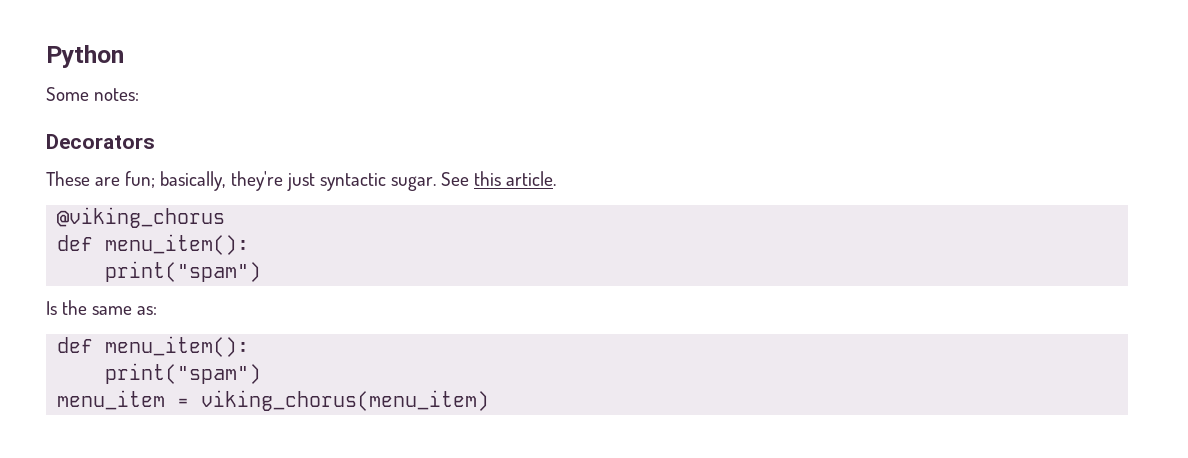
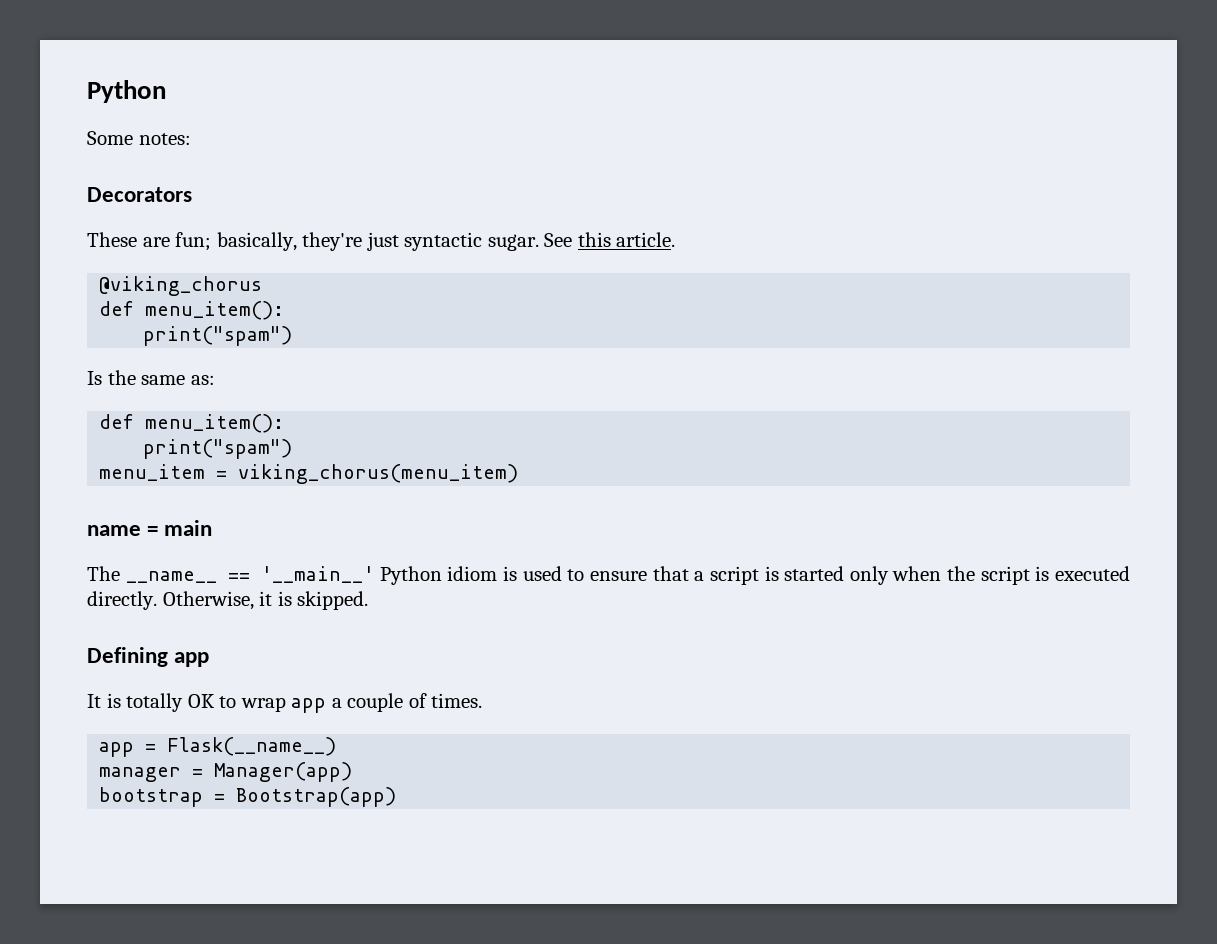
(490, 400) none -> [87,520,213,536] [87,566,1131,585] [87,591,369,610] [87,647,210,667] [87,693,483,713] [99,737,337,757] [99,762,353,782] [99,787,397,807] // name = main // The __name__ == '__main__' Python idiom is used to ensure that a script is started only when the script is executed directly. Otherwise, it is skipped. // Defining app // It is totally OK to wrap app a couple of times. // app = Flask(__name__) // manager = Manager(app) // bootstrap = Bootstrap(app)

